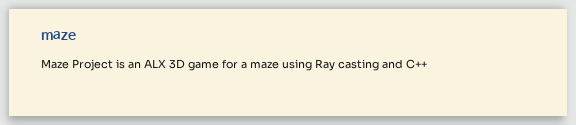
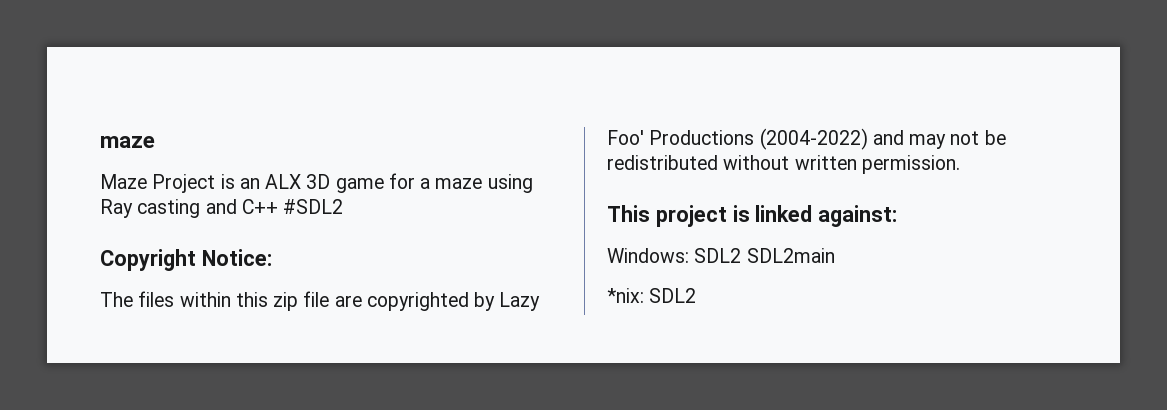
(427, 64) none -> [283,199,344,214] [100,249,272,271] [100,291,541,311] [607,128,1006,150] [607,155,960,174] [607,205,898,227] [607,248,835,263] [607,288,697,303] #SDL2 // Copyright Notice: // The files within this zip file are copyrighted by Lazy Foo' Productions (2004-2022) and may not be redistributed without written permission. // This project is linked against: // Windows: SDL2 SDL2main // *nix: SDL2

